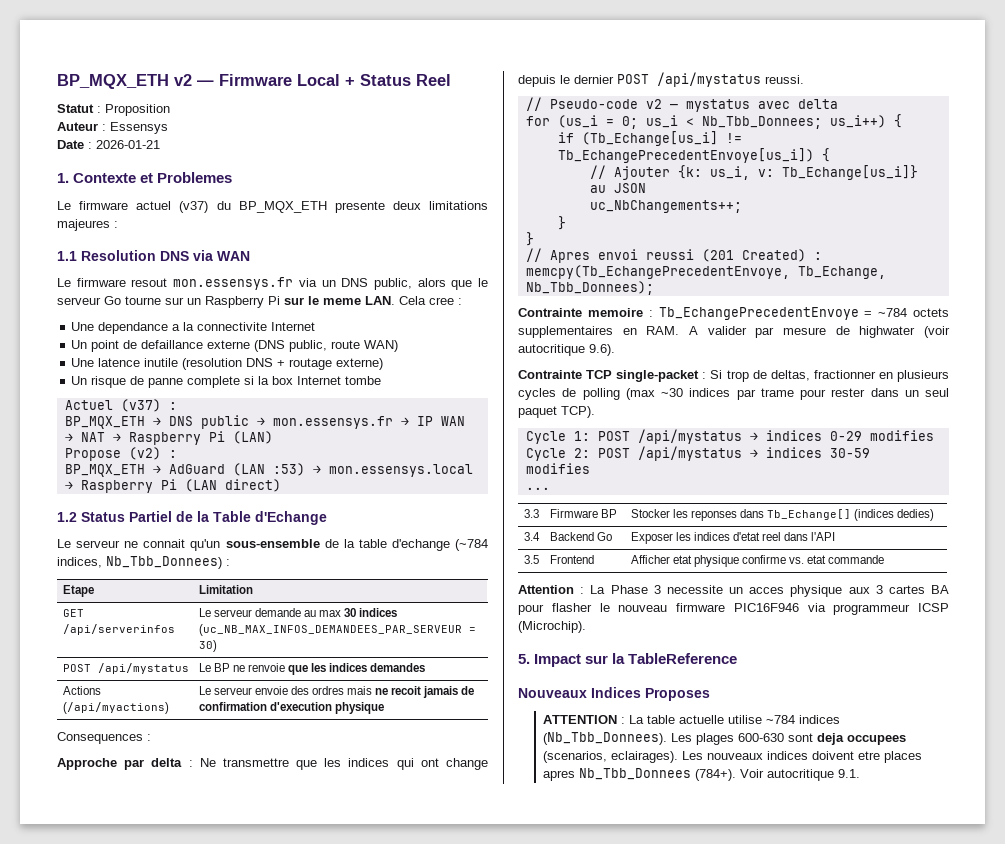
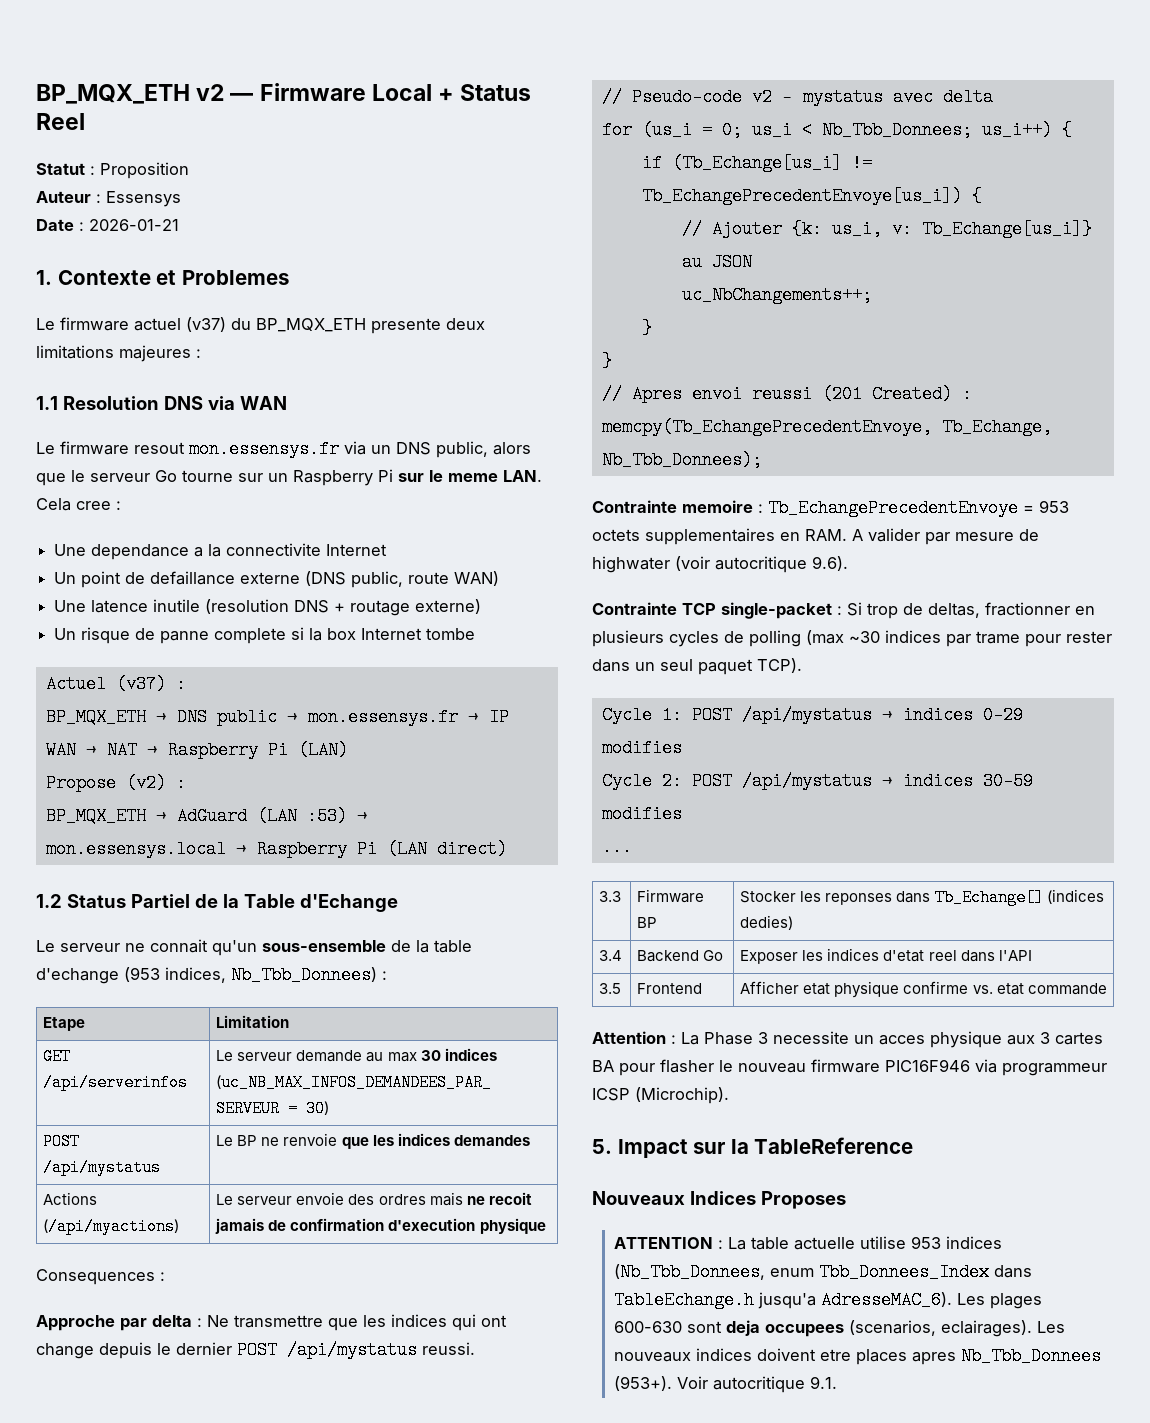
[455,539,489,551] (~784 -> [124,967,160,982] (953
[878,308,908,317] ~784 -> [1039,500,1069,513] 953
[766,715,841,724] [543,732,668,745] ~784 indices (Nb_Tbb_Donnees). -> [910,1236,1002,1249] [613,1263,1032,1281] [613,1291,952,1309] 953 indices (Nb_Tbb_Donnees, enum Tbb_Donnees_Index dans TableEchange.h jusqu'a AdresseMAC_6).
[695,769,737,781] (784+). -> [613,1376,672,1391] (953+).

